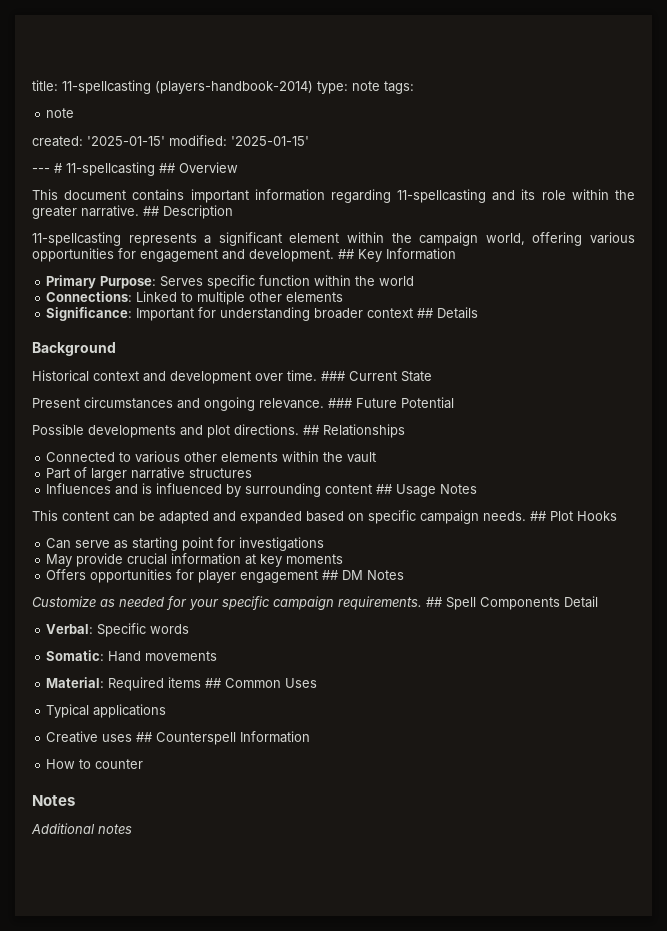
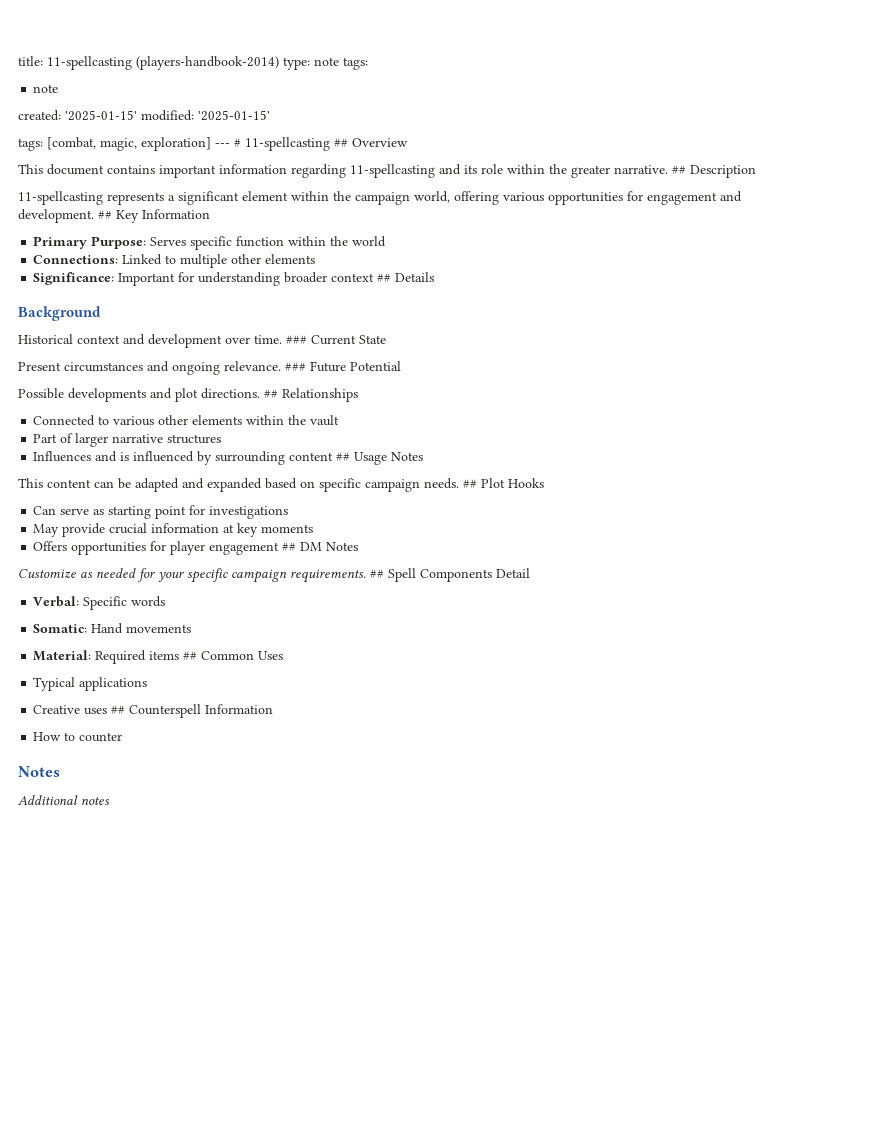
(309, 141) none -> [18,137,211,151] tags: [combat, magic, exploration]

